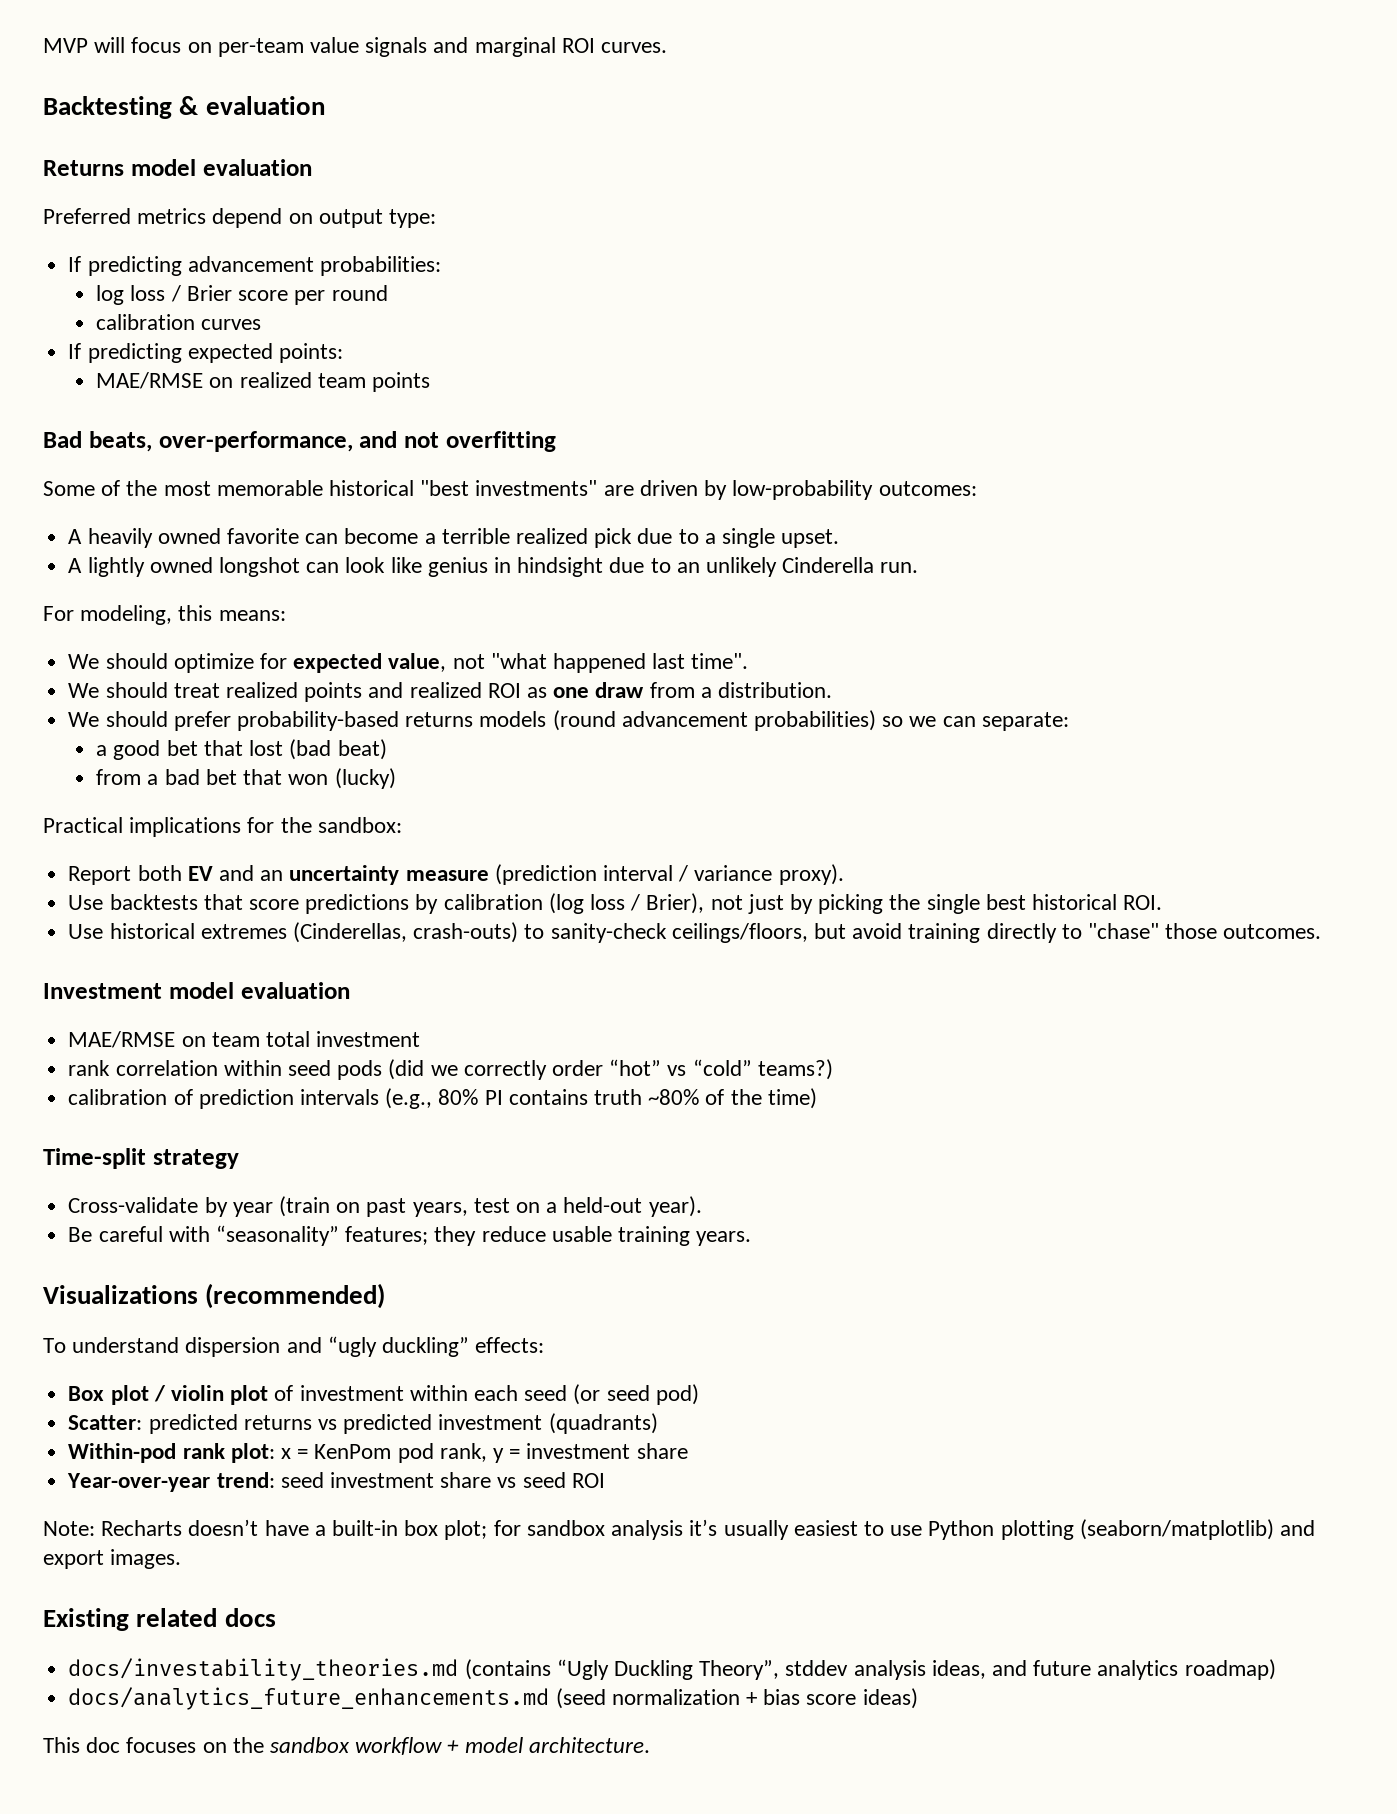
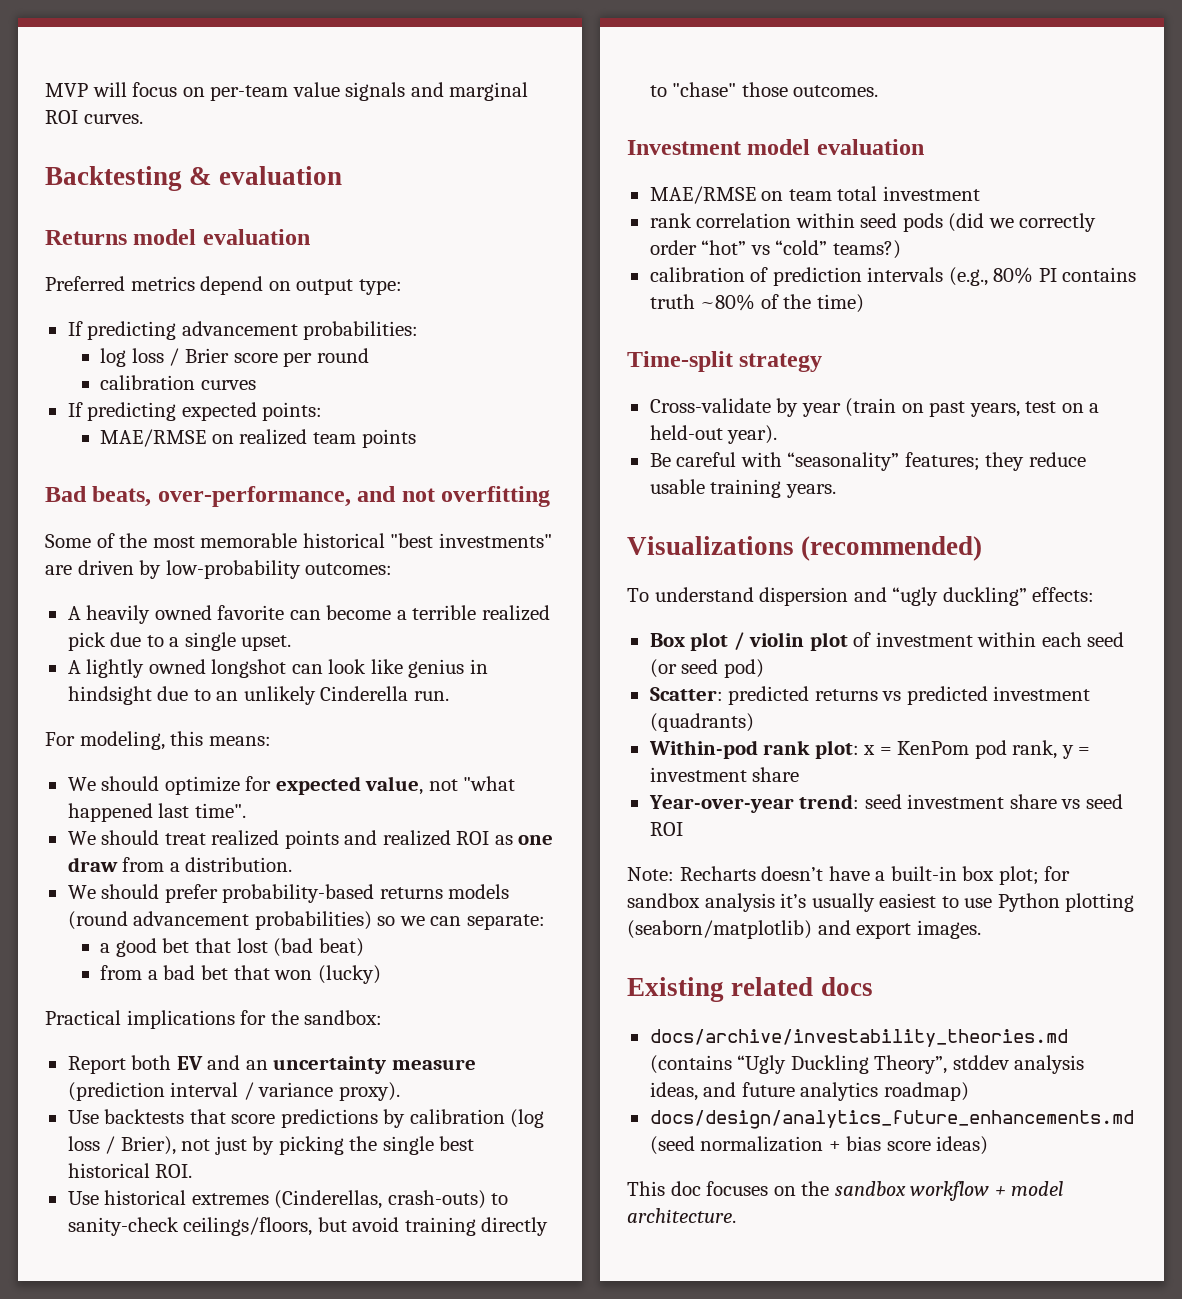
[68,1658,459,1681] docs/investability_theories.md -> [649,1029,1068,1047] docs/archive/investability_theories.md
[68,1687,550,1710] docs/analytics_future_enhancements.md -> [649,1110,1134,1129] docs/design/analytics_future_enhancements.md

